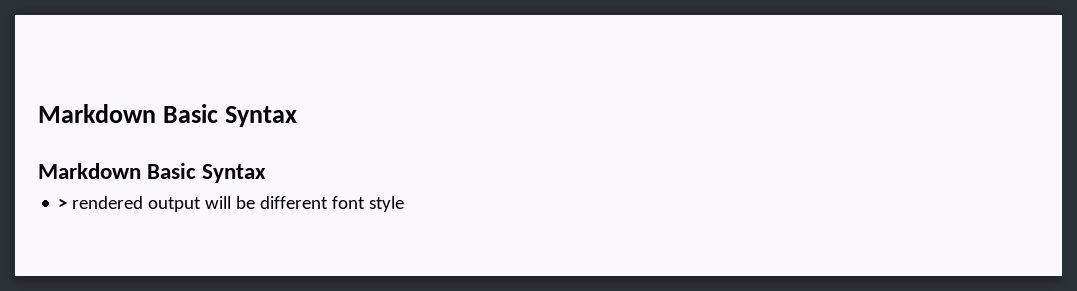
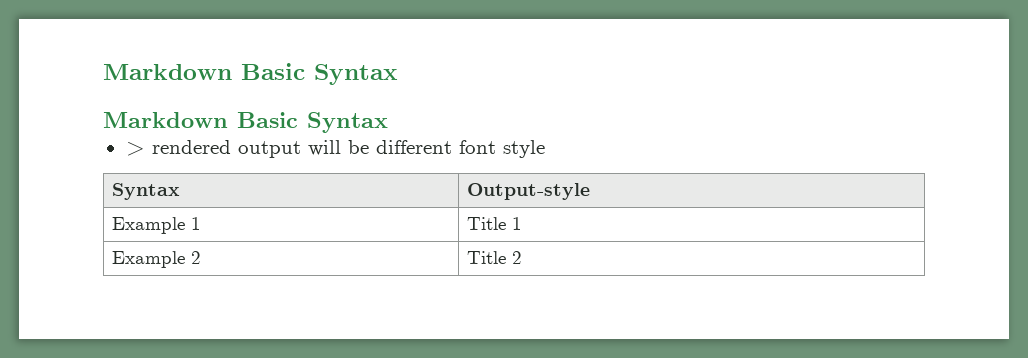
(405, 204) none -> [112,183,181,200] [467,183,591,200] [112,217,202,234] [467,217,523,230] [112,251,202,268] [467,251,523,264] // Syntax | Output-style // Example 1 | Title 1 // Example 2 | Title 2

